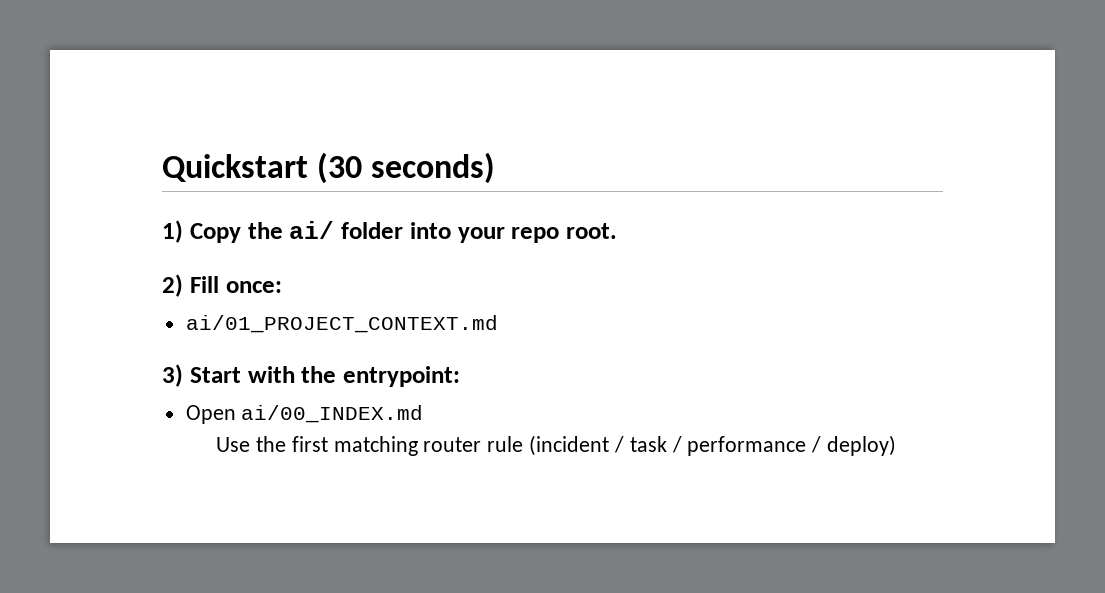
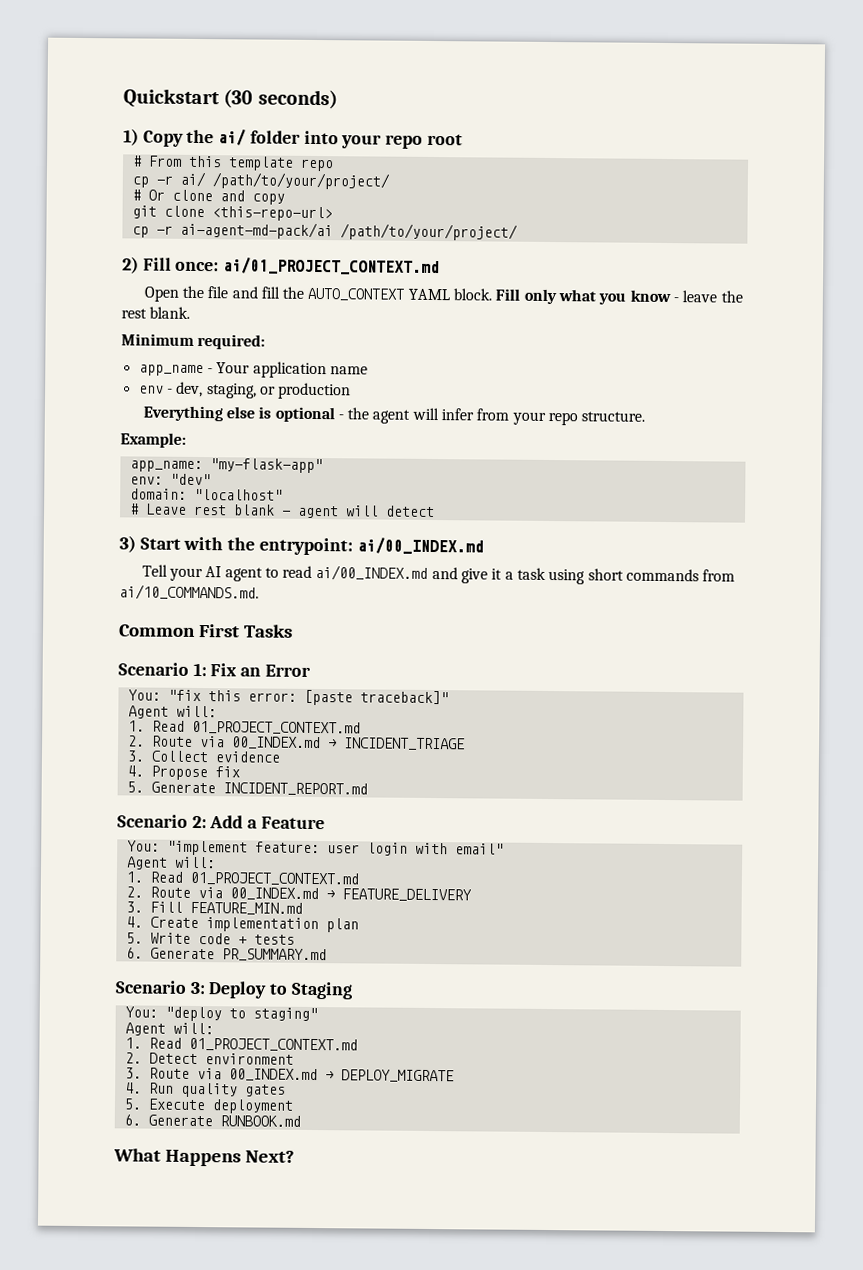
[566,223,617,239] root. -> [426,133,463,146] [131,155,334,172] [131,171,390,190] [131,189,285,205] [131,205,333,222] [131,221,518,241] root // # From this template repo // cp -r ai/ /path/to/your/project/ // # Or clone and copy // git clone <this-repo-url> // cp -r ai-agent-md-pack/ai /path/to/your/project/
(282, 287) // -> (220, 266) none
(498, 324) none -> [143,285,743,305] [121,306,191,319] [121,333,266,350] [138,361,368,379] [138,381,352,400] [142,405,646,426] [120,432,186,448] [129,458,323,474] [129,473,211,486] [129,488,283,501] [129,503,435,519] // Open the file and fill the AUTO_CONTEXT YAML block. Fill only what you know - leave the rest blank. // Minimum required: // app_name - Your application name // env - dev, staging, or production // Everything else is optional - the agent will infer from your repo structure. // Example: // app_name: "my-flask-app" // env: "dev" // domain: "localhost" // # Leave rest blank - agent will detect
[185,405,236,424] // Open -> (353, 546) none
[216,435,896,456] Use the first matching router rule (incident / task / performance / deploy) -> [141,564,736,585] [119,584,259,601] [118,624,293,638] [118,662,311,677] [127,689,449,706] [127,705,217,719] [127,720,361,735] [127,735,465,751] [126,750,280,763] [126,765,240,781] [126,781,368,796] [117,814,325,830] [126,840,504,856] [125,856,216,870] [125,871,359,886] [125,886,472,902] [125,901,303,915] [125,916,359,933] [125,932,295,945] [125,947,327,962] [115,980,353,1000] [124,1006,318,1022] [124,1022,214,1036] [124,1037,358,1052] [124,1052,294,1065] [124,1067,454,1083] [124,1082,286,1098] [123,1098,294,1114] [123,1114,301,1127] [113,1148,295,1167] Tell your AI agent to read ai/00_INDEX.md and give it a task using short commands from ai/10_COMMANDS.md. // Common First Tasks // Scenario 1: Fix an Error // You: "fix this error: [paste traceback]" // Agent will: // 1. Read 01_PROJECT_CONTEXT.md // 2. Route via 00_INDEX.md → INCIDENT_TRIAGE // 3. Collect evidence // 4. Propose fix // 5. Generate INCIDENT_REPORT.md // Scenario 2: Add a Feature // You: "implement feature: user login with email" // Agent will: // 1. Read 01_PROJECT_CONTEXT.md // 2. Route via 00_INDEX.md → FEATURE_DELIVERY // 3. Fill FEATURE_MIN.md // 4. Create implementation plan // 5. Write code + tests // 6. Generate PR_SUMMARY.md // Scenario 3: Deploy to Staging // You: "deploy to staging" // Agent will: // 1. Read 01_PROJECT_CONTEXT.md // 2. Detect environment // 3. Route via 00_INDEX.md → DEPLOY_MIGRATE // 4. Run quality gates // 5. Execute deployment // 6. Generate RUNBOOK.md // What Happens Next?

